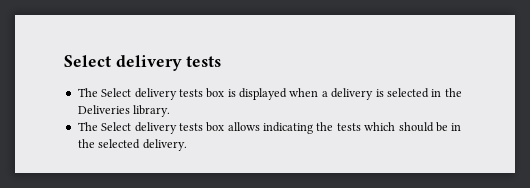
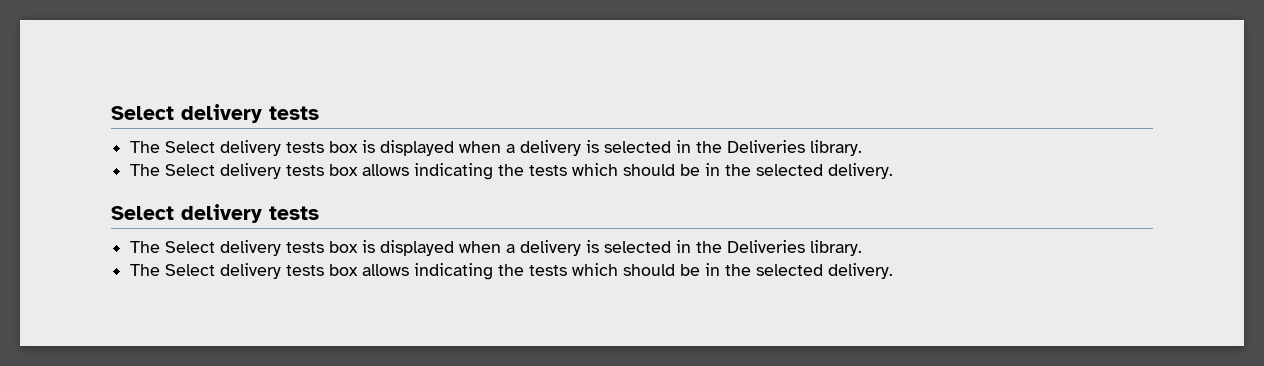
(187, 145) none -> [111,204,319,223] [130,240,863,256] [130,263,894,280] // Select delivery tests // The Select delivery tests box is displayed when a delivery is selected in the Deliveries library. // The Select delivery tests box allows indicating the tests which should be in the selected delivery.

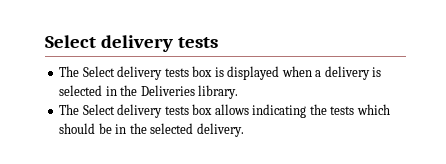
[111,204,319,223] [130,240,863,256] [130,263,894,280] // Select delivery tests // The Select delivery tests box is displayed when a delivery is selected in the Deliveries library. // The Select delivery tests box allows indicating the tests which should be in the selected delivery. -> (244, 130) none

